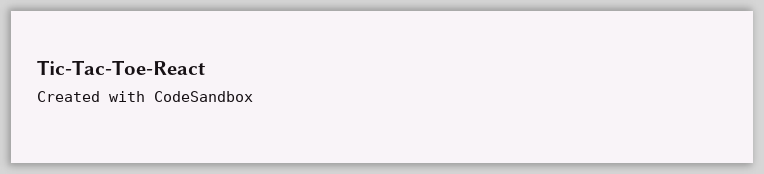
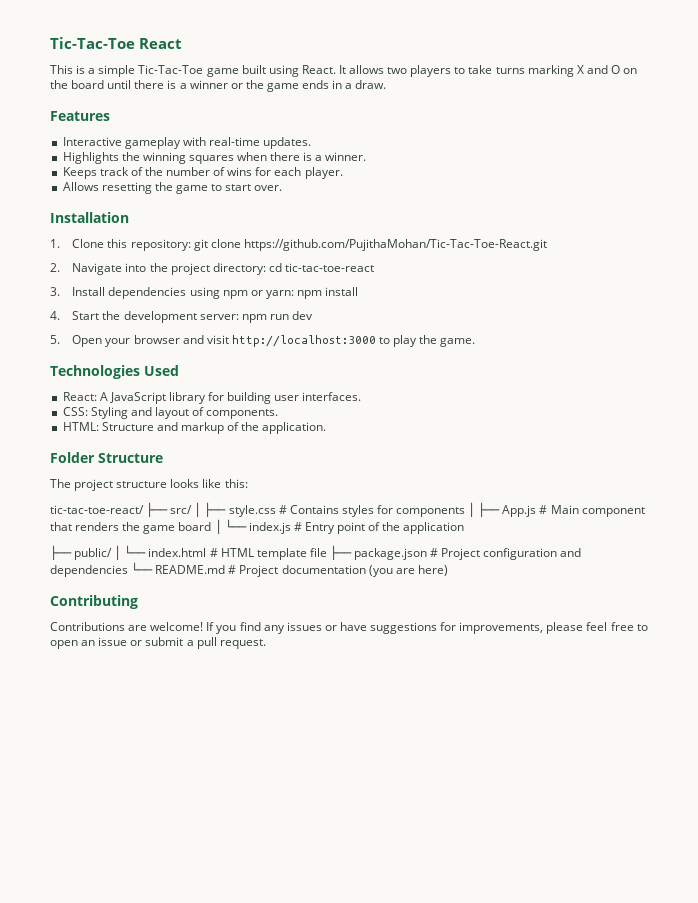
[37,60,205,75] [37,91,253,102] Tic-Tac-Toe-React // Created with CodeSandbox -> [50,37,182,49] [50,65,638,77] [50,80,387,92] [50,111,110,121] [62,137,312,149] [62,152,367,164] [62,167,343,179] [62,182,283,194] [50,212,129,223] [50,239,547,251] [50,263,375,275] [50,287,359,299] [50,311,314,323] [50,335,476,347] [50,365,179,379] [62,392,362,404] [62,407,279,419] [62,422,327,434] [50,452,163,463] [50,479,248,491] [50,502,645,517] [50,519,465,534] [50,545,582,560] [50,562,448,577] [50,595,138,609] [50,622,648,634] [50,637,266,649] Tic-Tac-Toe React // This is a simple Tic-Tac-Toe game built using React. It allows two players to take turns marking X and O on the board until there is a winner or the game ends in a draw. // Features // Interactive gameplay with real-time updates. // Highlights the winning squares when there is a winner. // Keeps track of the number of wins for each player. // Allows resetting the game to start over. // Installation // 1. Clone this repository: git clone https://github.com/PujithaMohan/Tic-Tac-Toe-React.git // 2. Navigate into the project directory: cd tic-tac-toe-react // 3. Install dependencies using npm or yarn: npm install // 4. Start the development server: npm run dev // 5. Open your browser and visit http://localhost:3000 to play the game. // Technologies Used // React: A JavaScript library for building user interfaces. // CSS: Styling and layout of components. // HTML: Structure and markup of the application. // Folder Structure // The project structure looks like this: // tic-tac-toe-react/ ├── src/ │ ├── style.css # Contains styles for components │ ├── App.js # Main component that renders the game board │ └── index.js # Entry point of the application // ├── public/ │ └── index.html # HTML template file ├── package.json # Project configuration and dependencies └── README.md # Project documentation (you are here) // Contributing // Contributions are welcome! If you find any issues or have suggestions for improvements, please feel free to open an issue or submit a pull request.

